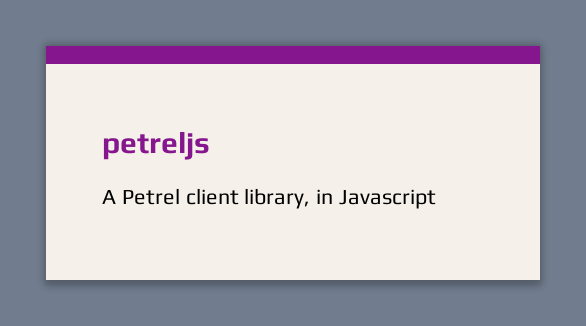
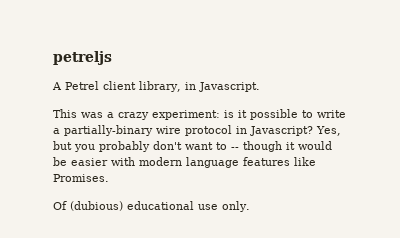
[339,189,437,209] Javascript -> [198,82,260,92] [53,109,346,120] [53,125,341,136] [53,141,332,152] [53,157,316,168] [53,174,109,182] [53,201,250,212] Javascript. // This was a crazy experiment: is it possible to write a partially-binary wire protocol in Javascript? Yes, but you probably don't want to -- though it would be easier with modern language features like Promises. // Of (dubious) educational use only.

